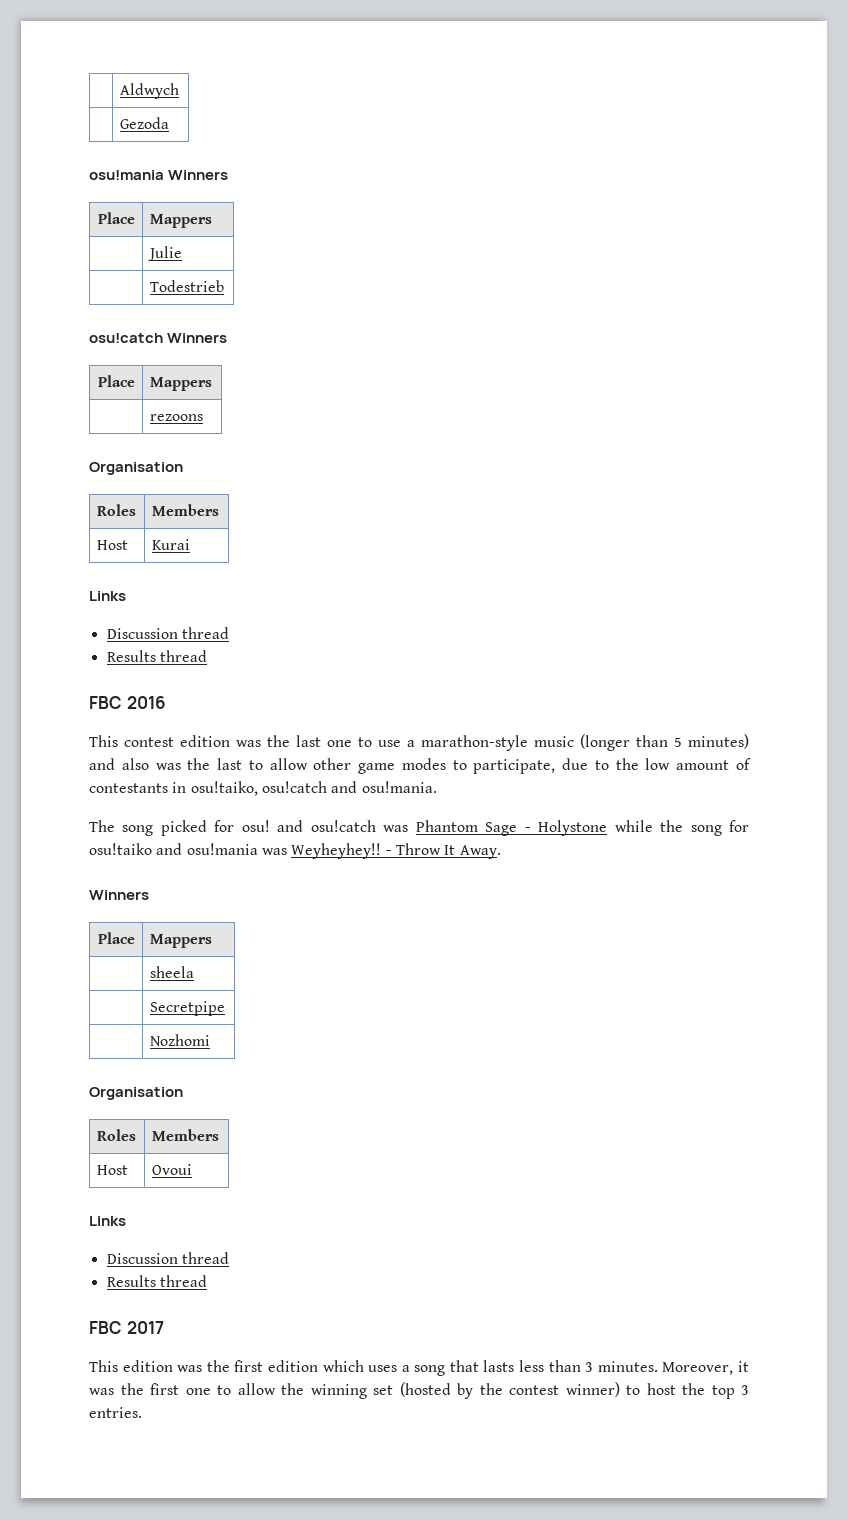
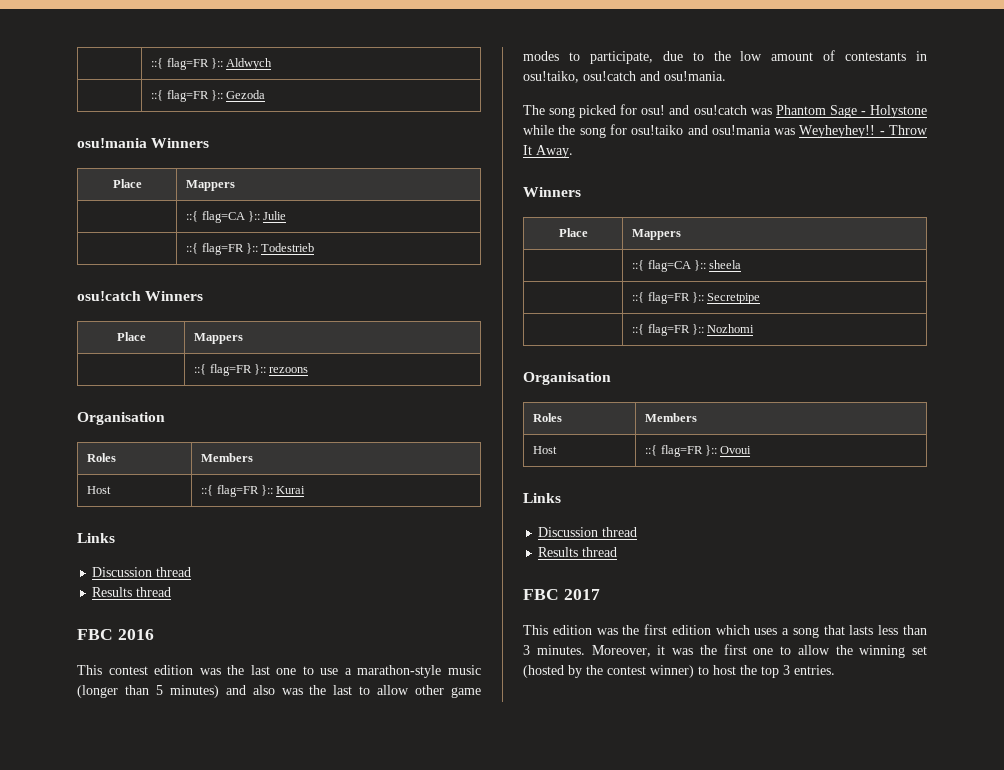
[119,83,179,99] | Aldwych // | -> [151,58,273,70] [151,90,223,102] | ::{ flag=FR }:: Aldwych // | ::{ flag=FR }::
[147,246,182,261] Julie // | -> [186,211,287,223] [186,243,258,255] ::{ flag=CA }:: Julie // | ::{ flag=FR }::
(212, 384) none -> [194,364,266,376] ::{ flag=FR }::
(128, 545) none -> [201,485,273,497] ::{ flag=FR }::
[149,966,194,978] [149,1001,225,1016] sheela // | Secretpipe // | -> [632,260,742,272] [632,292,761,304] [632,324,704,336] ::{ flag=CA }:: sheela // | ::{ flag=FR }:: Secretpipe // | ::{ flag=FR }::
(128, 1170) none -> [645,445,717,457] ::{ flag=FR }::

